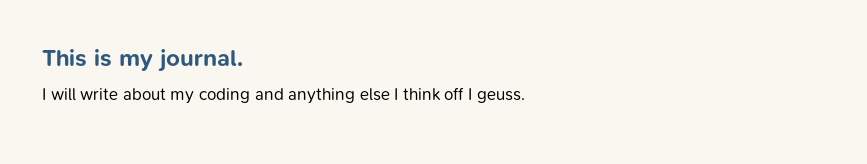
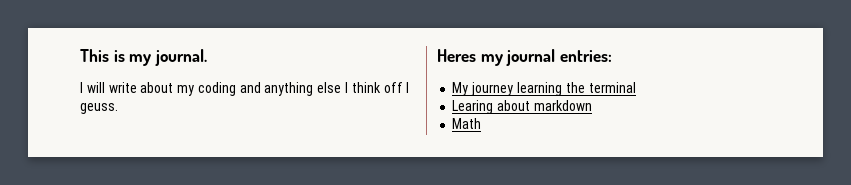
(525, 97) none -> [437,49,612,66] [452,82,636,96] [452,100,592,114] [452,118,482,129] // Heres my journal entries: // My journey learning the terminal // Learing about markdown // Math

